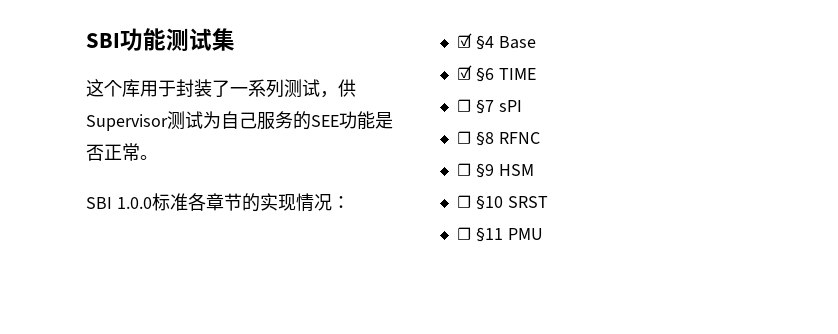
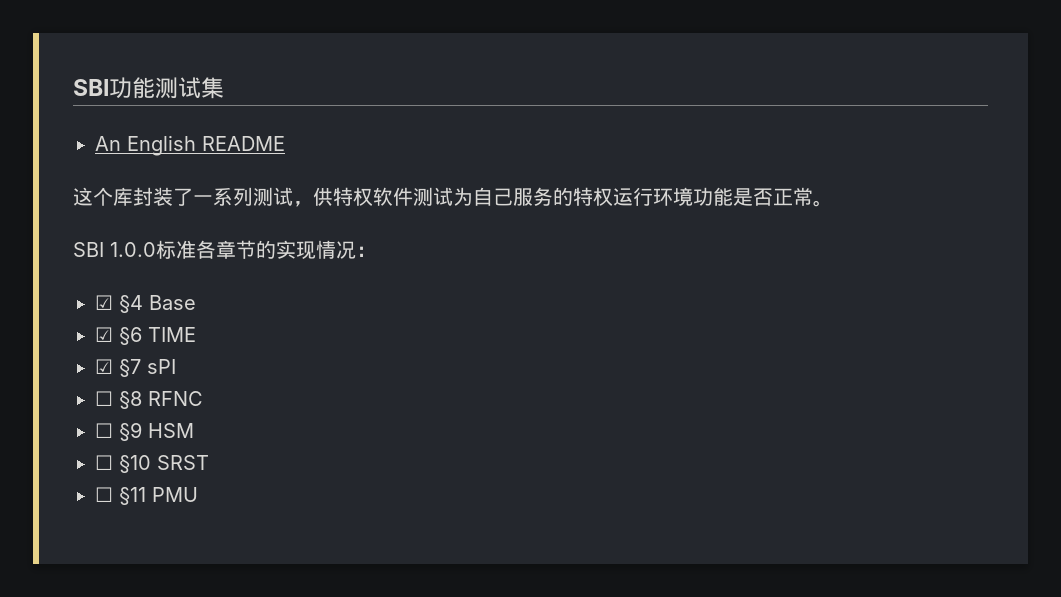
(235, 39) none -> [95,135,285,156] // An English README
[140,80,176,97] 用于 -> (133, 196) none
[86,114,168,131] Supervisor -> [333,187,413,206] 特权软件
[311,115,339,127] SEE -> [573,187,693,206] 特权运行环境
[456,99,471,112] ☐ -> [95,359,113,374] ☑

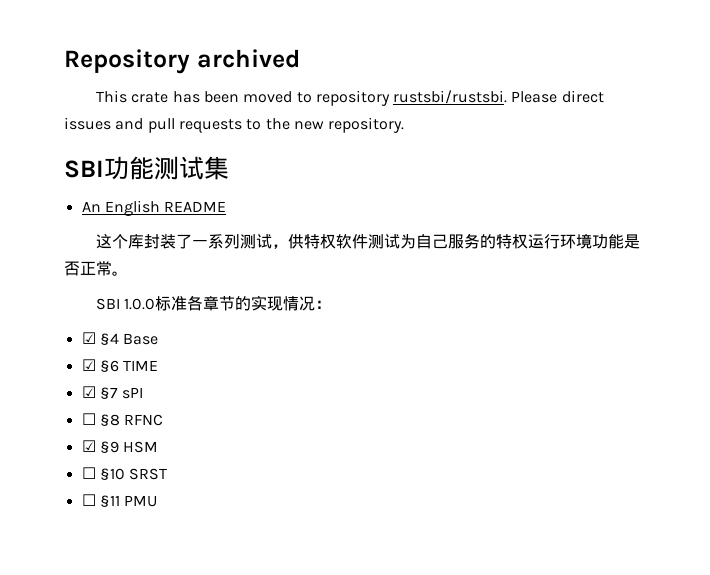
(73, 87) none -> [64,49,300,74] [95,90,604,106] [64,117,405,133] Repository archived // This crate has been moved to repository rustsbi/rustsbi. Please direct issues and pull requests to the new repository. //
[95,423,113,438] ☐ -> [81,440,96,452] ☑

